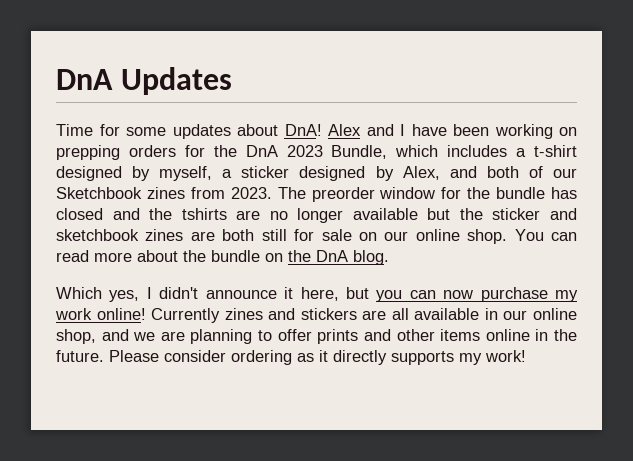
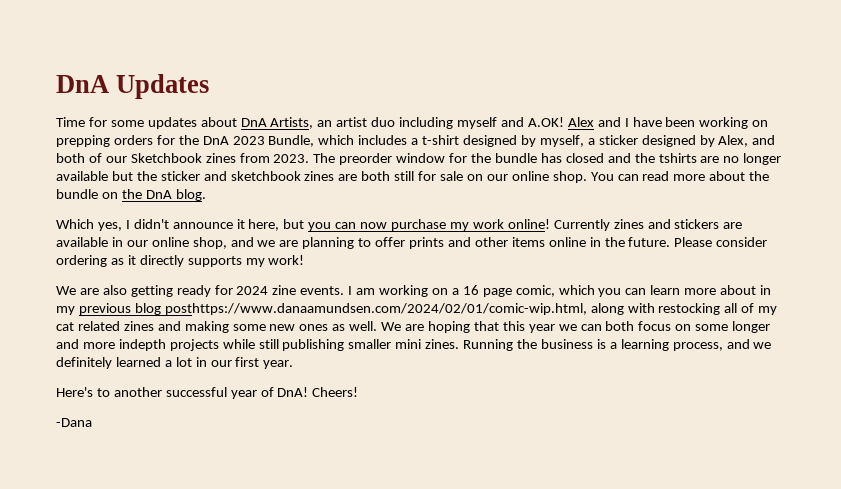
[284,124,322,136] DnA! -> [240,117,564,129] DnA Artists, an artist duo including myself and A.OK!
[391,308,409,320] all -> (743, 225) none
(526, 356) none -> [56,285,772,297] [56,303,778,315] [56,321,771,333] [56,339,772,351] [56,357,294,369] [56,387,359,399] [56,418,92,427] // We are also getting ready for 2024 zine events. I am working on a 16 page comic, which you can learn more about in my previous blog posthttps://www.danaamundsen.com/2024/02/01/comic-wip.html, along with restocking all of my cat related zines and making some new ones as well. We are hoping that this year we can both focus on some longer and more indepth projects while still publishing smaller mini zines. Running the business is a learning process, and we definitely learned a lot in our first year. // Here's to another successful year of DnA! Cheers! // -Dana

